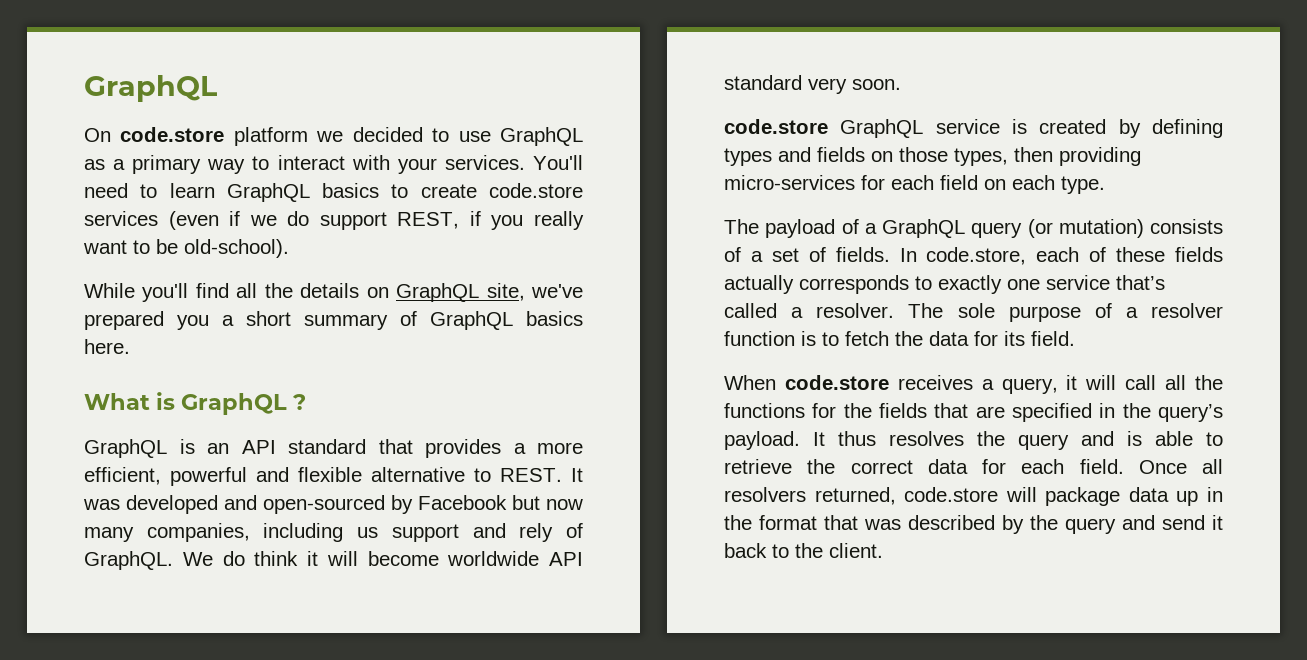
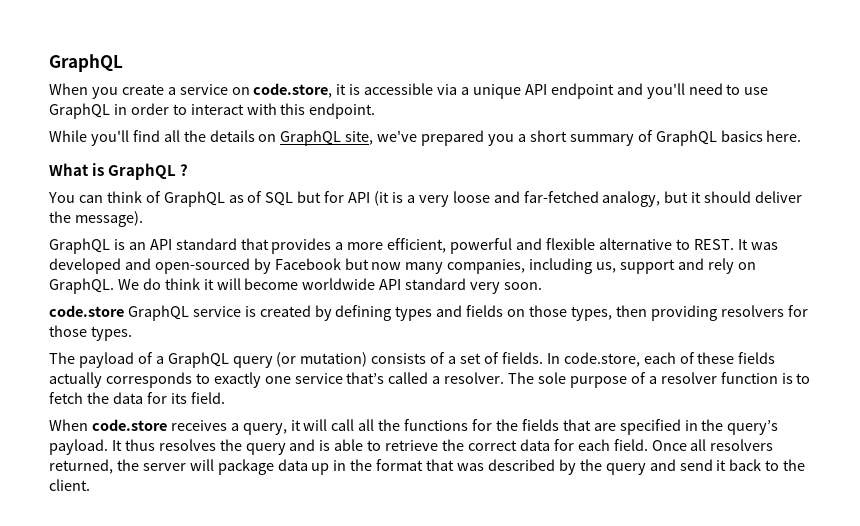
[84,127,583,146] [84,155,583,174] [84,183,583,202] [84,211,584,230] [83,239,289,258] On code.store platform we decided to use GraphQL as a primary way to interact with your services. You'll need to learn GraphQL basics to create code.store services (even if we do support REST, if you really want to be old-school). -> [49,83,769,99] [49,103,376,119] When you create a service on code.store, it is accessible via a unique API endpoint and you'll need to use GraphQL in order to interact with this endpoint.
(307, 402) none -> [48,191,803,207] [49,211,143,227] // You can think of GraphQL as of SQL but for API (it is a very loose and far-fetched analogy, but it should deliver the message).
[357,527,379,538] us -> [596,262,617,273] us,
[566,523,583,538] of -> [737,262,756,270] on
[724,175,1105,194] micro-services for each field on each type. -> [720,305,808,317] [49,325,132,341] resolvers for those types.
[904,487,999,502] code.store -> [116,459,186,471] the server

